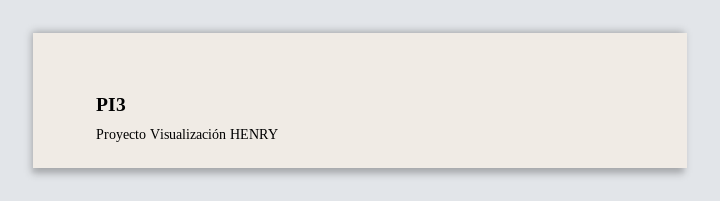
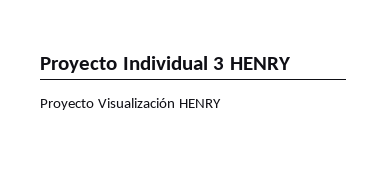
[96,98,126,111] PI3 -> [40,56,291,73] Proyecto Individual 3 HENRY

